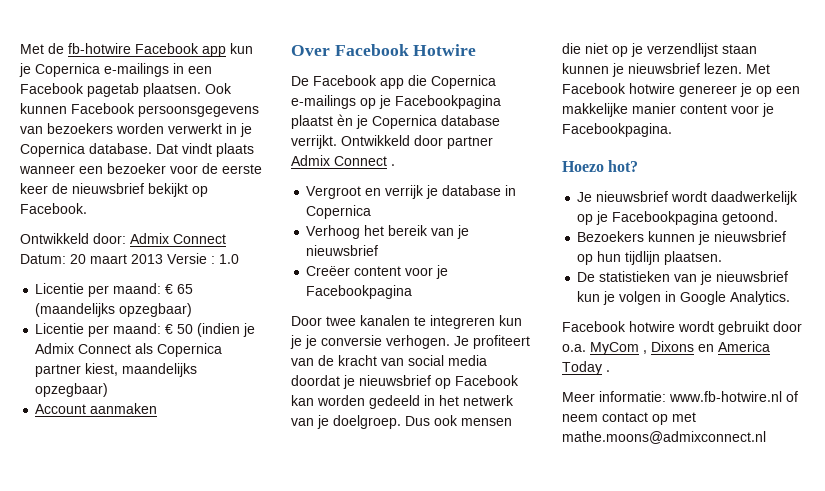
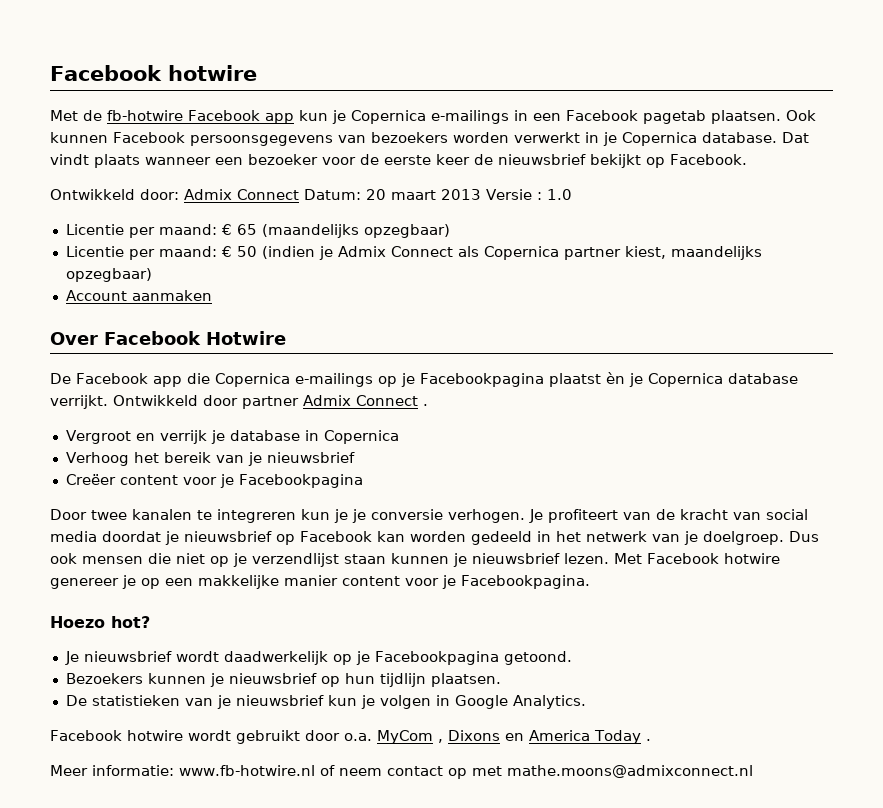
(20, 49) none -> [50,65,257,81] Facebook hotwire //

